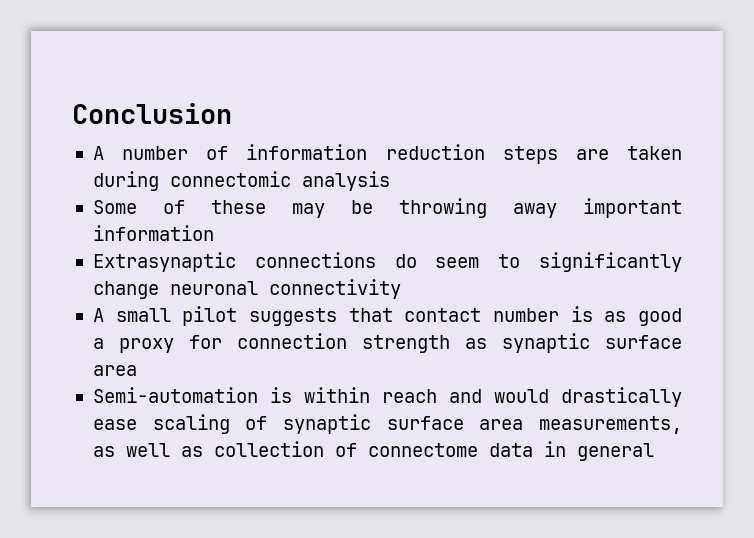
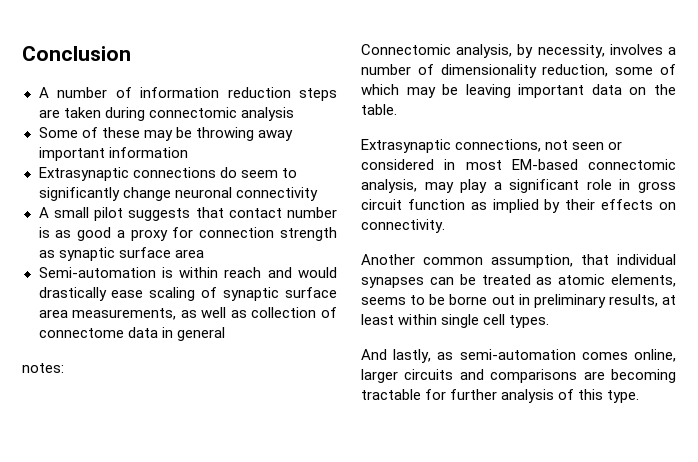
(654, 452) none -> [22,363,64,373] [361,44,676,58] [361,64,676,78] [361,84,676,98] [361,104,397,115] [361,139,623,153] [361,159,676,170] [361,179,676,193] [361,199,676,213] [361,219,445,233] [361,254,676,268] [361,274,676,288] [361,294,676,308] [361,314,550,328] [361,349,676,363] [361,369,676,383] [361,389,640,403] // notes: // Connectomic analysis, by necessity, involves a number of dimensionality reduction, some of which may be leaving important data on the table. // Extrasynaptic connections, not seen or considered in most EM-based connectomic analysis, may play a significant role in gross circuit function as implied by their effects on connectivity. // Another common assumption, that individual synapses can be treated as atomic elements, seems to be borne out in preliminary results, at least within single cell types. // And lastly, as semi-automation comes online, larger circuits and comparisons are becoming tractable for further analysis of this type.

